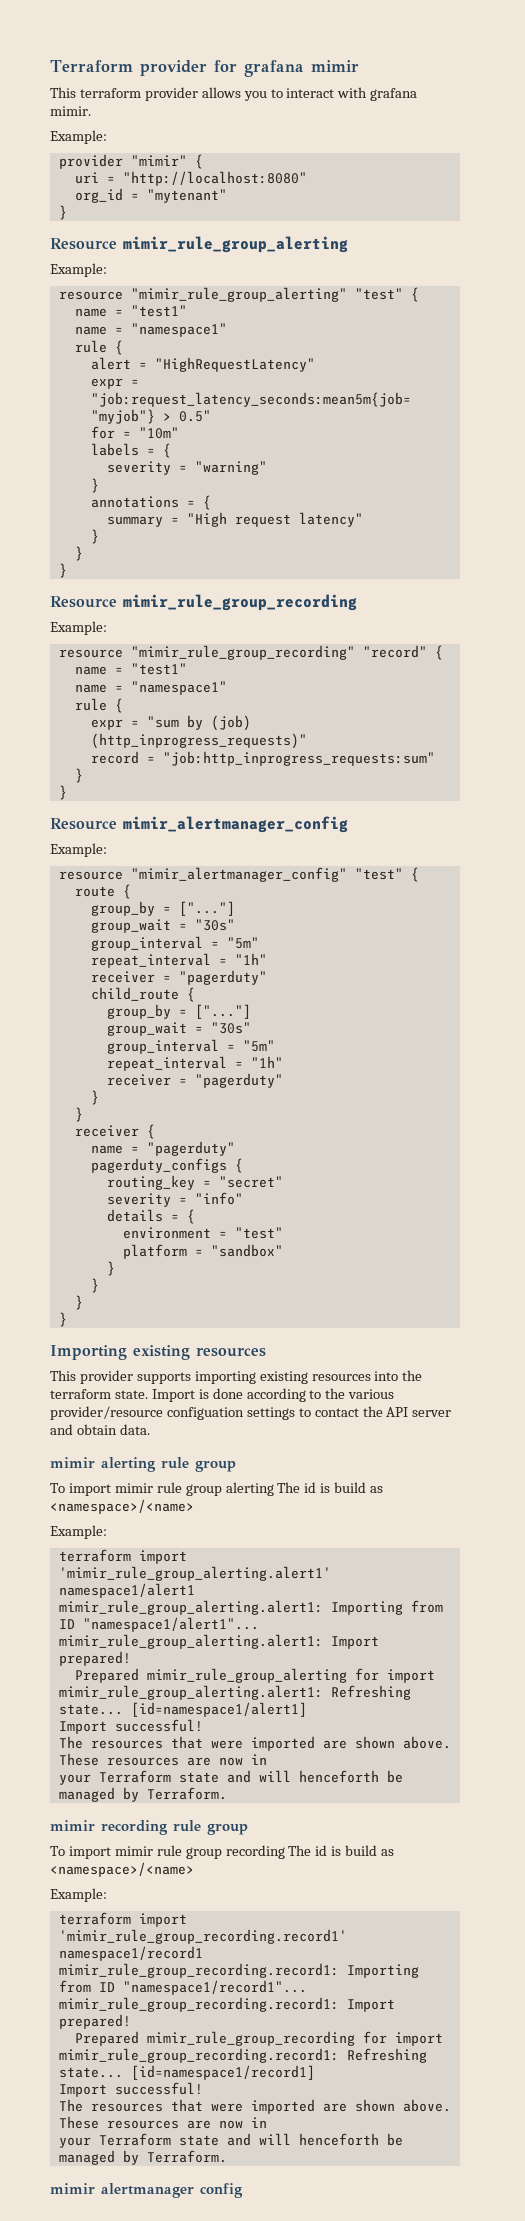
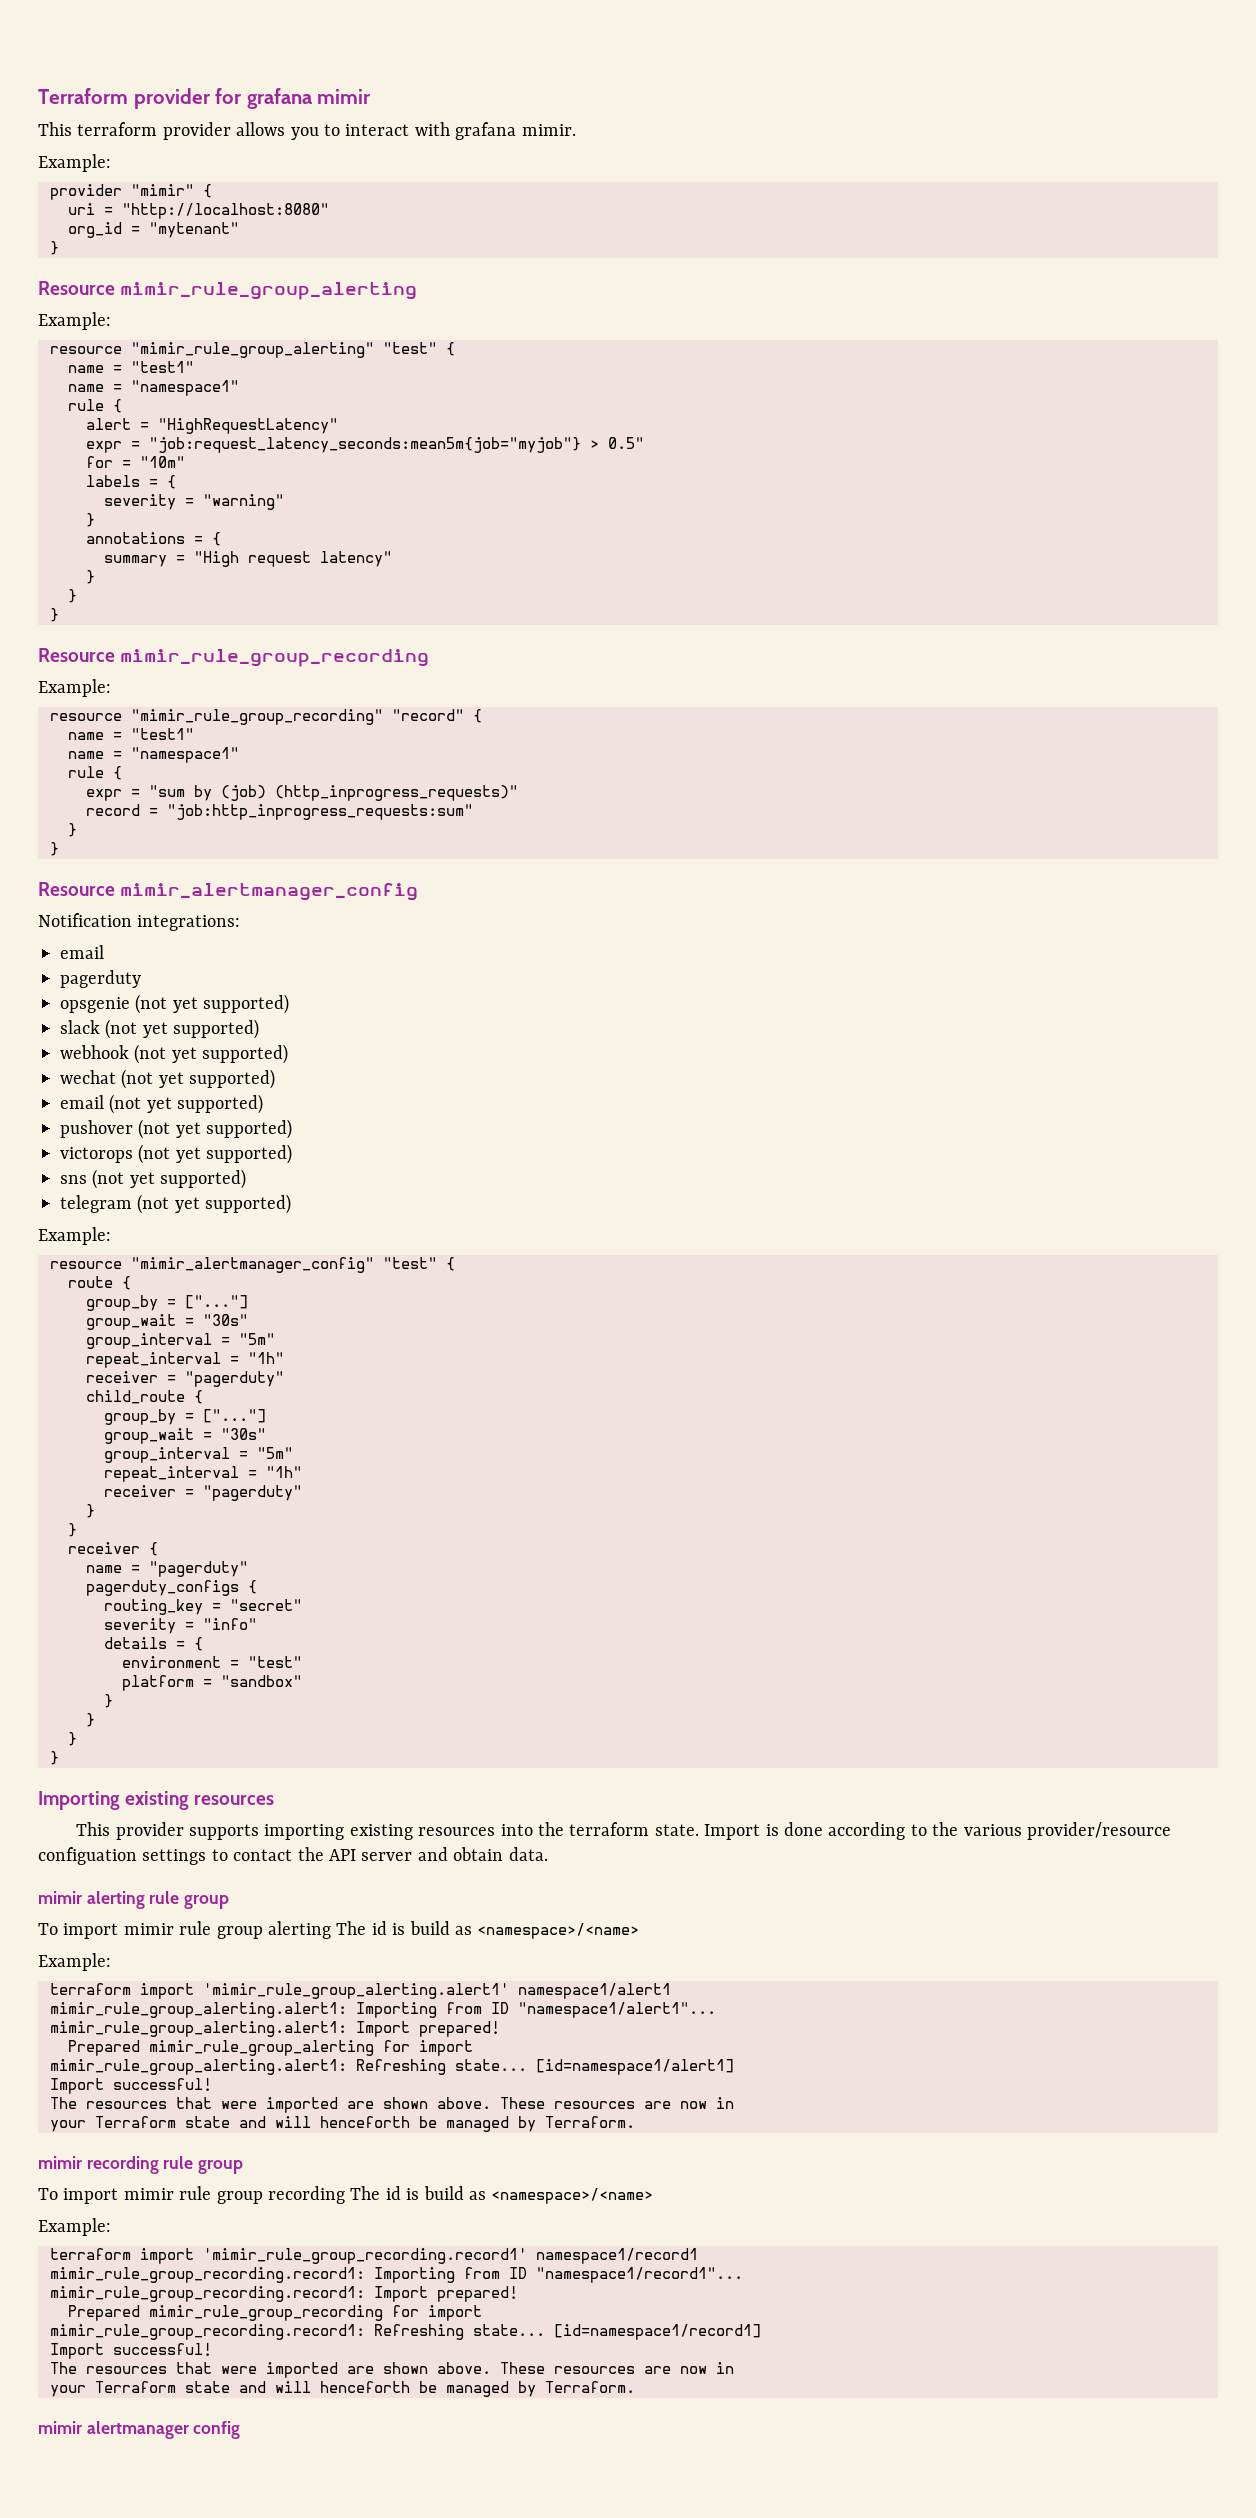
(348, 824) none -> [38,913,241,931] [60,945,104,959] [60,970,141,988] [60,994,290,1014] [60,1019,260,1039] [60,1044,289,1064] [60,1069,276,1089] [60,1094,264,1114] [60,1119,293,1139] [60,1144,293,1164] [60,1169,247,1189] [60,1194,292,1214] // Notification integrations: // email // pagerduty // opsgenie (not yet supported) // slack (not yet supported) // webhook (not yet supported) // wechat (not yet supported) // email (not yet supported) // pushover (not yet supported) // victorops (not yet supported) // sns (not yet supported) // telegram (not yet supported)

